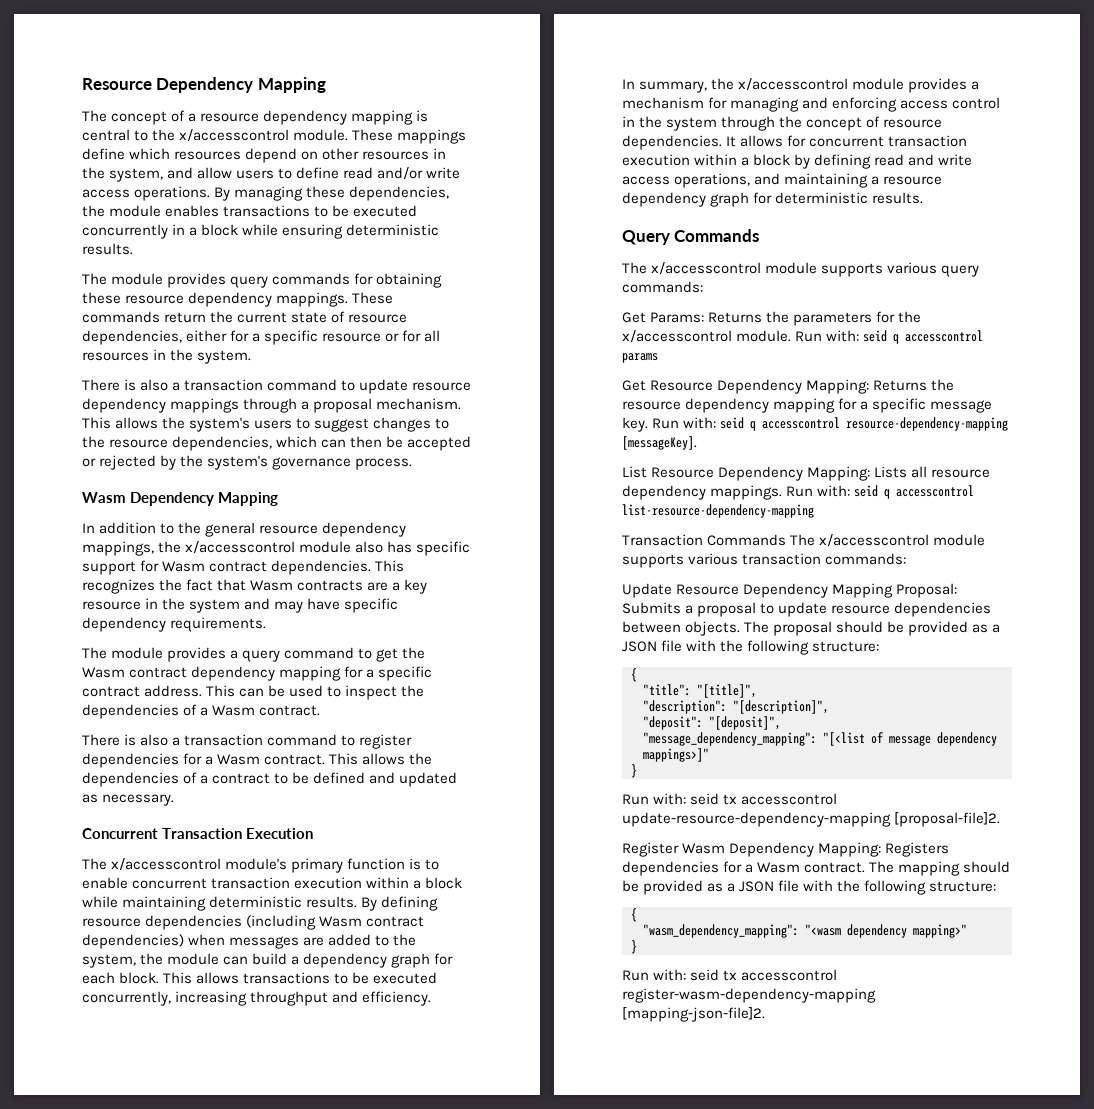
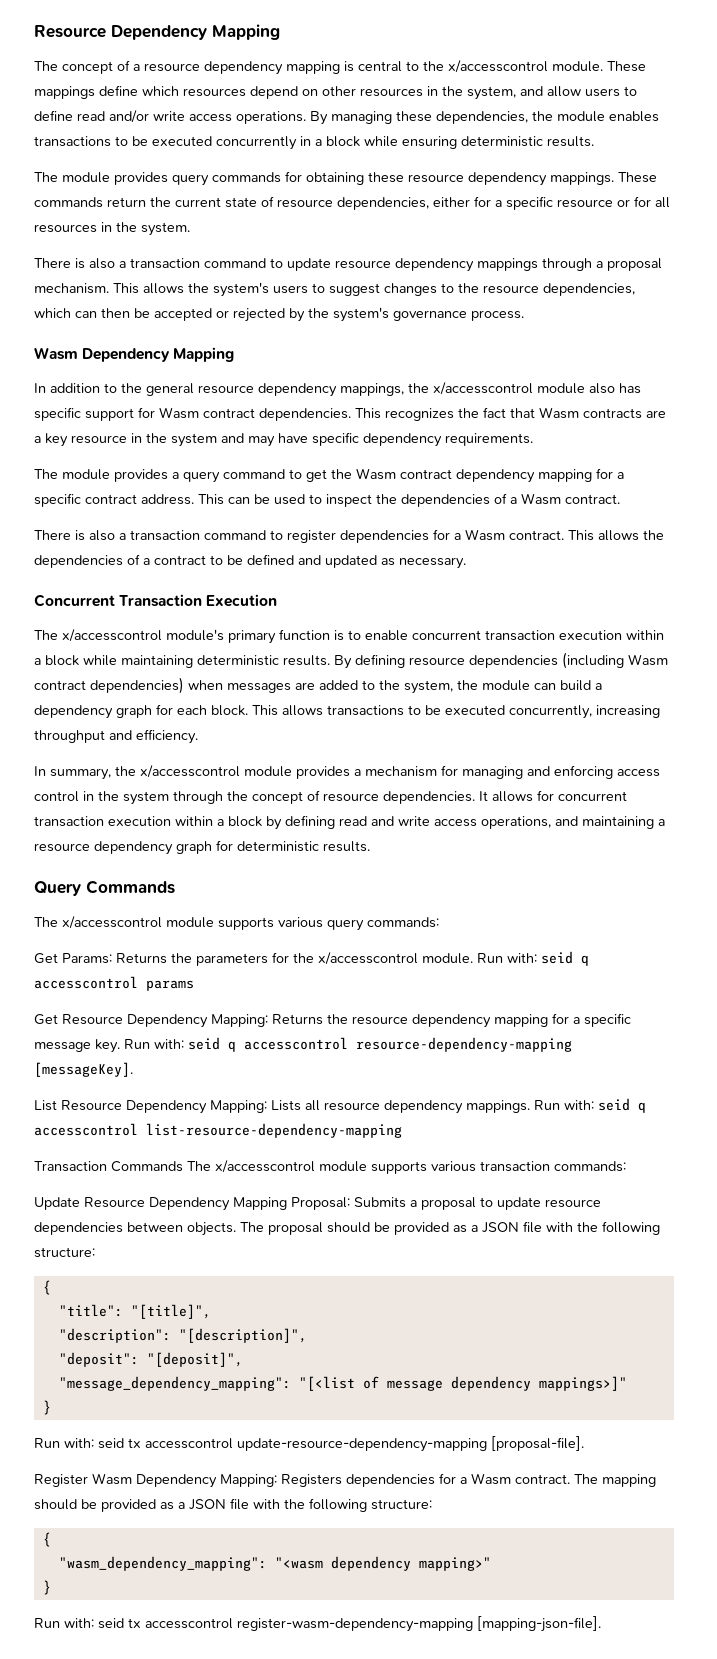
[894,812,1001,827] [proposal-file]2. -> [491,1436,584,1451] [proposal-file].
[622,1007,765,1022] [mapping-json-file]2. -> [477,1616,601,1632] [mapping-json-file].

